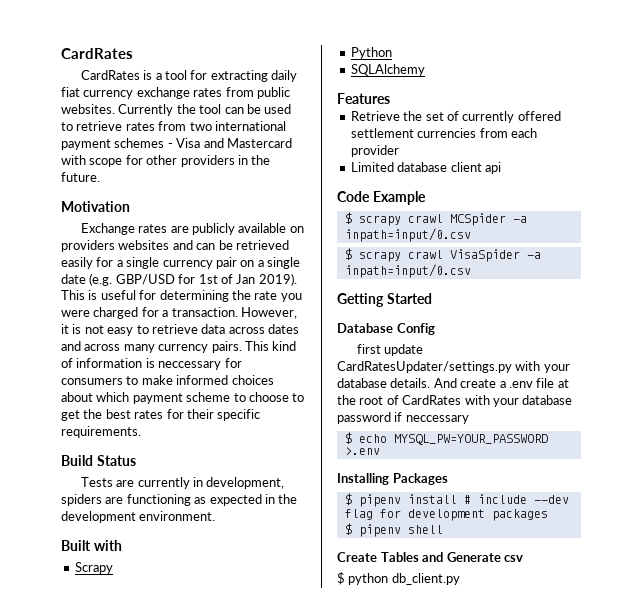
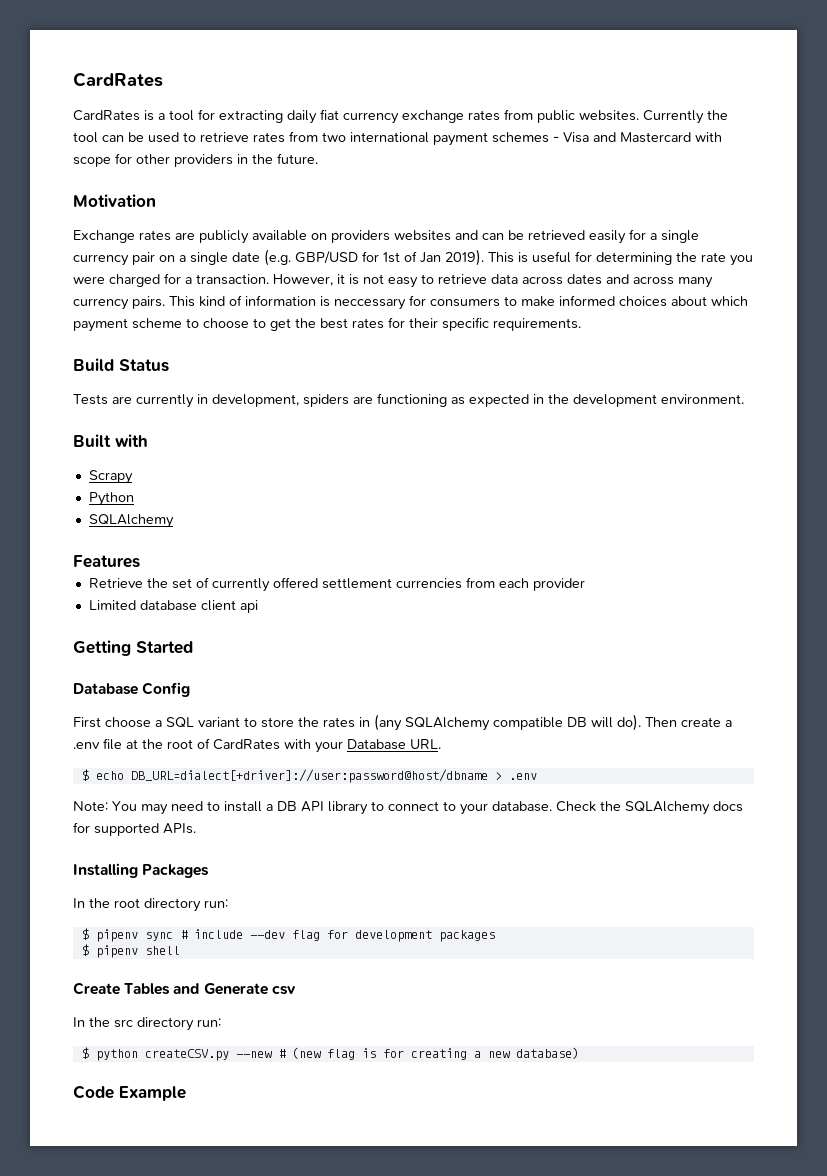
[337,191,426,205] [344,212,527,226] [344,228,471,242] [344,248,541,262] [344,264,471,278] [337,293,432,307] [337,323,435,335] [356,344,424,356] [337,361,570,373] [337,378,457,388] Code Example // $ scrapy crawl MCSpider -a inpath=input/0.csv // $ scrapy crawl VisaSpider -a inpath=input/0.csv // Getting Started // Database Config // first update CardRatesUpdater/settings.py with your database details. And -> [73,640,193,656] [73,682,191,697] [73,714,677,731] Getting Started // Database Config // First choose a SQL variant to store the rates in (any SQLAlchemy compatible DB will do). Then
[522,395,573,405] [337,412,469,424] [344,432,548,445] [344,447,380,455] [337,473,448,485] [344,493,457,507] database password if neccessary // $ echo MYSQL_PW=YOUR_PASSWORD >.env // Installing Packages // $ pipenv install -> [347,739,441,750] [81,769,537,783] [73,801,743,815] [73,822,196,836] [73,863,210,878] [73,898,228,912] [81,928,173,942] Database URL. // $ echo DB_URL=dialect[+driver]://user:password@host/dbname > .env // Note: You may need to install a DB API library to connect to your database. Check the SQLAlchemy docs for supported APIs. // Installing Packages // In the root directory run: // $ pipenv sync
[337,572,460,585] $ python db_client.py -> [73,1017,221,1031] [81,1047,579,1061] [73,1085,186,1101] In the src directory run: // $ python createCSV.py --new # (new flag is for creating a new database) // Code Example

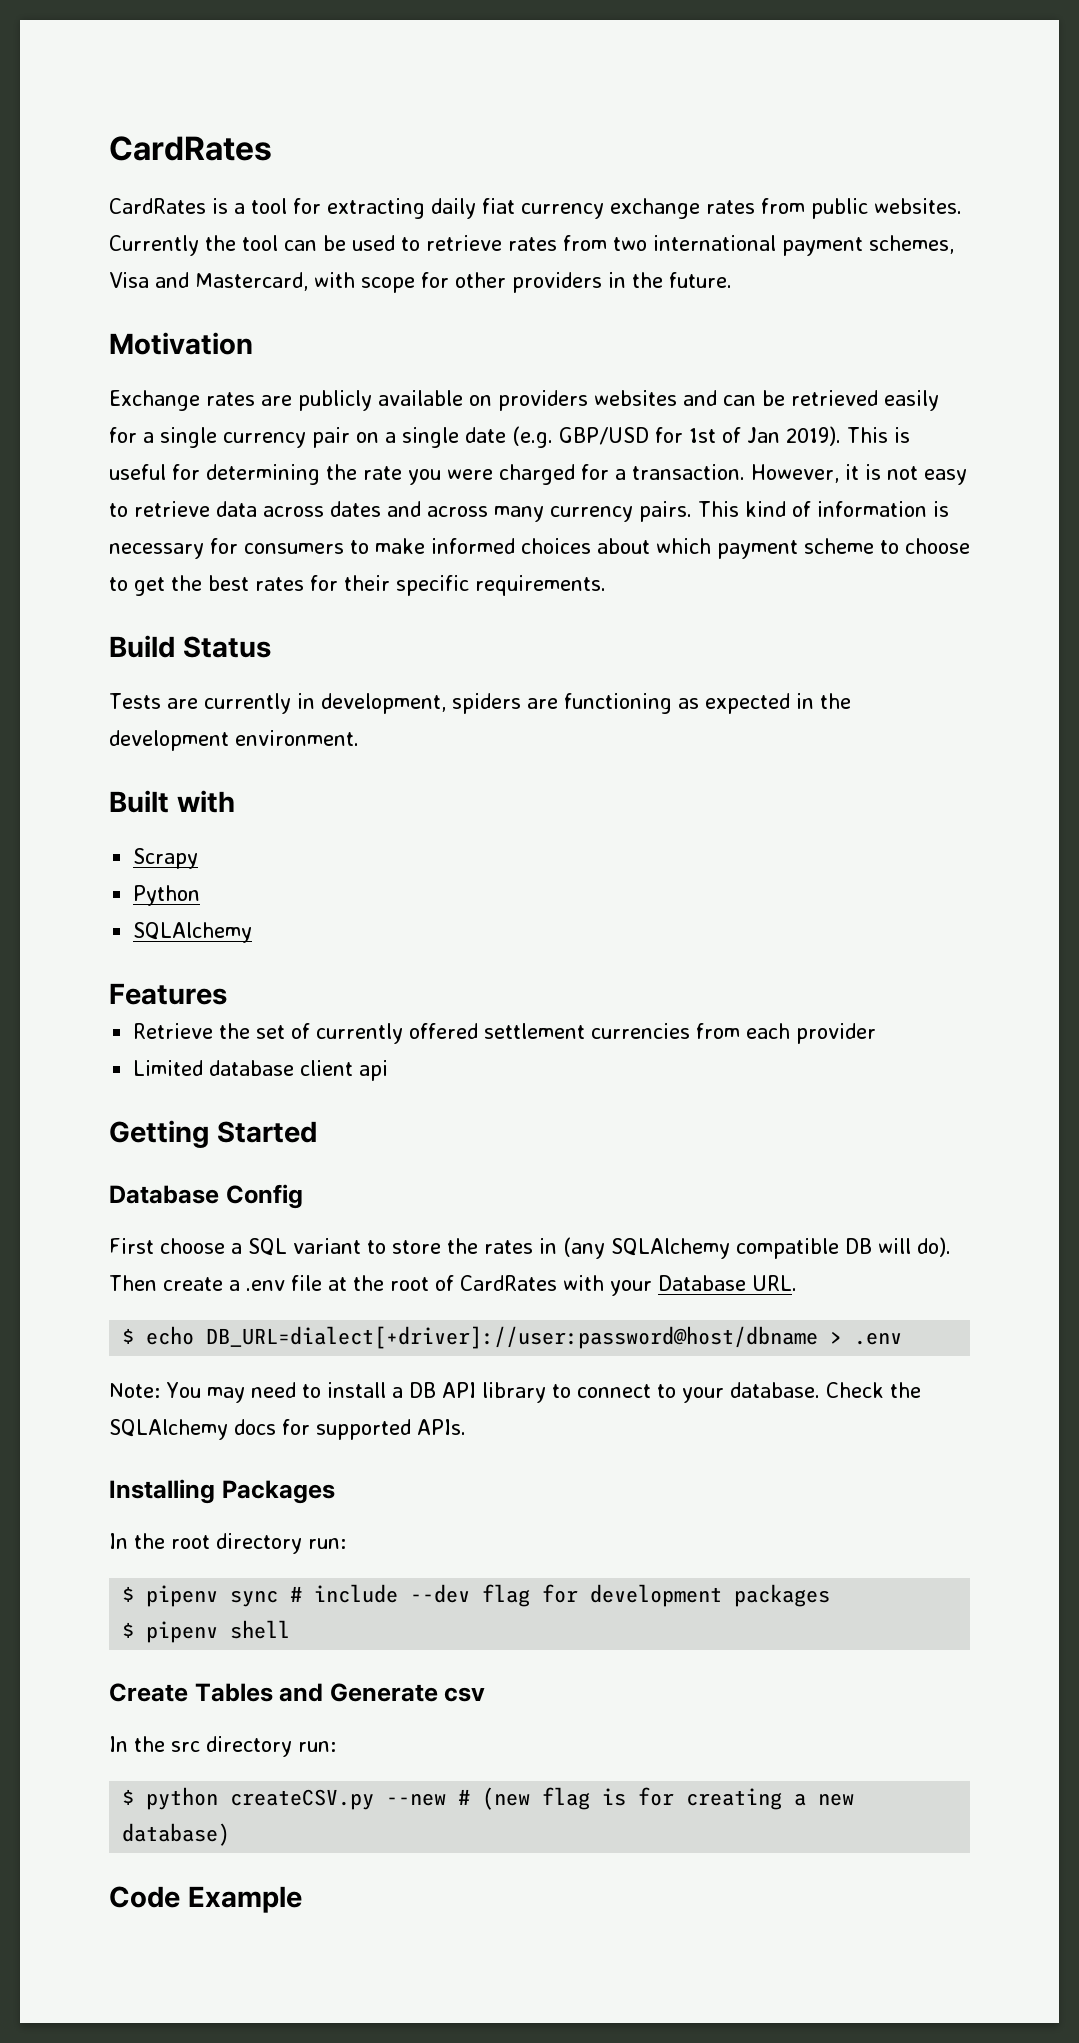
[492,132,559,143] schemes - -> [869,235,954,254] schemes,
[620,132,691,143] Mastercard -> [195,272,308,291] Mastercard,
[334,298,406,310] neccessary -> [109,543,204,559] necessary

